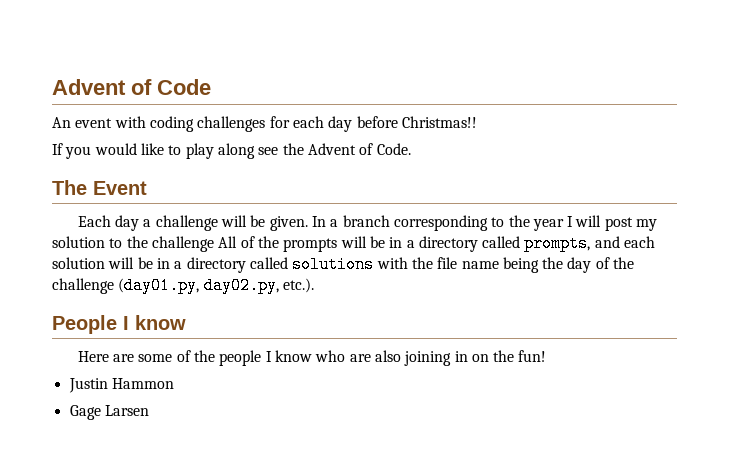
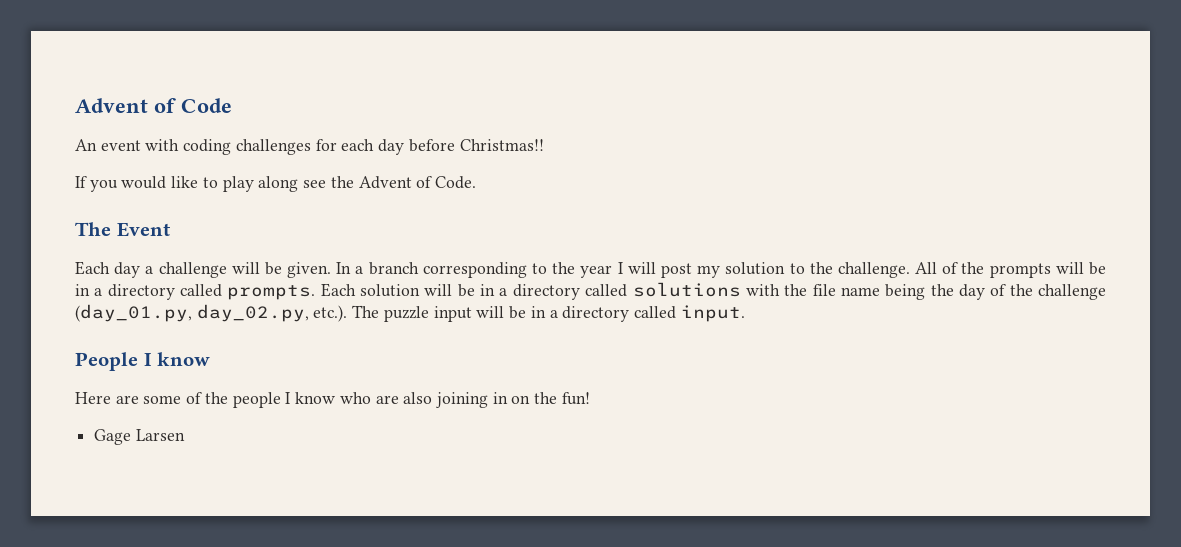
[151,236,214,252] challenge -> [837,262,910,278] challenge.
[524,235,656,252] prompts, and each -> [227,283,356,300] prompts. Each
[118,277,279,294] (day01.py, day02.py, -> [75,304,309,322] (day_01.py, day_02.py,
(314, 285) none -> [352,305,745,322] The puzzle input will be in a directory called input.
[68,378,174,393] // Justin Hammon -> (590, 398) none

